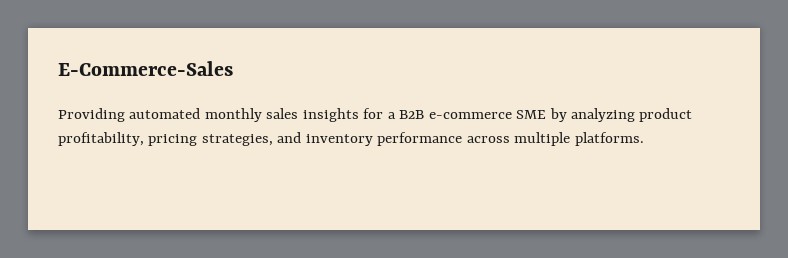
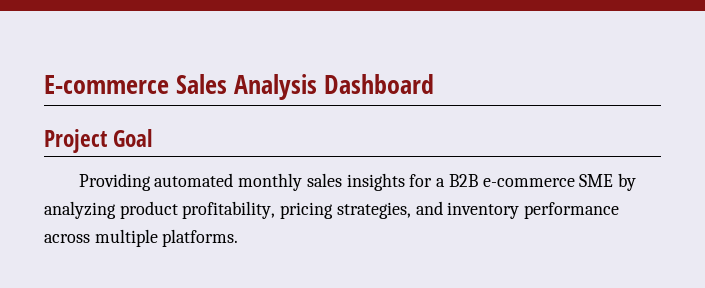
[58,61,233,76] E-Commerce-Sales -> [44,74,435,100] [44,129,153,153] E-commerce Sales Analysis Dashboard // Project Goal

